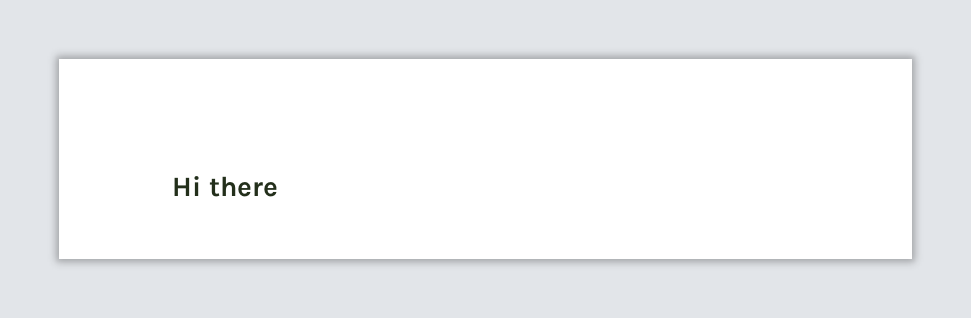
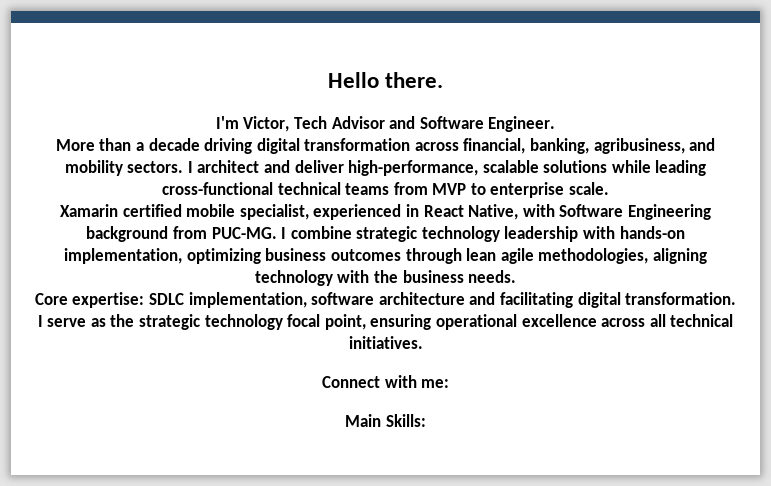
[172,176,278,197] Hi there -> [327,72,444,88] [215,116,556,132] [55,138,716,154] [64,160,707,176] [161,182,610,198] [60,204,711,220] [86,226,685,242] [64,248,707,264] [254,270,517,286] [34,292,737,308] [37,314,734,330] [348,336,423,349] [321,375,450,388] [345,414,426,427] Hello there. // I'm Victor, Tech Advisor and Software Engineer. // More than a decade driving digital transformation across financial, banking, agribusiness, and mobility sectors. I architect and deliver high-performance, scalable solutions while leading cross-functional technical teams from MVP to enterprise scale. // Xamarin certified mobile specialist, experienced in React Native, with Software Engineering background from PUC-MG. I combine strategic technology leadership with hands-on implementation, optimizing business outcomes through lean agile methodologies, aligning technology with the business needs. // Core expertise: SDLC implementation, software architecture and facilitating digital transformation. I serve as the strategic technology focal point, ensuring operational excellence across all technical initiatives. // Connect with me: // Main Skills:

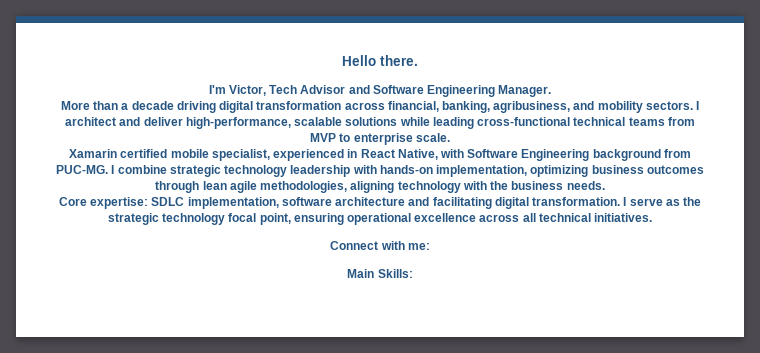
[488,116,556,132] Engineer. -> [427,85,552,97] Engineering Manager.

